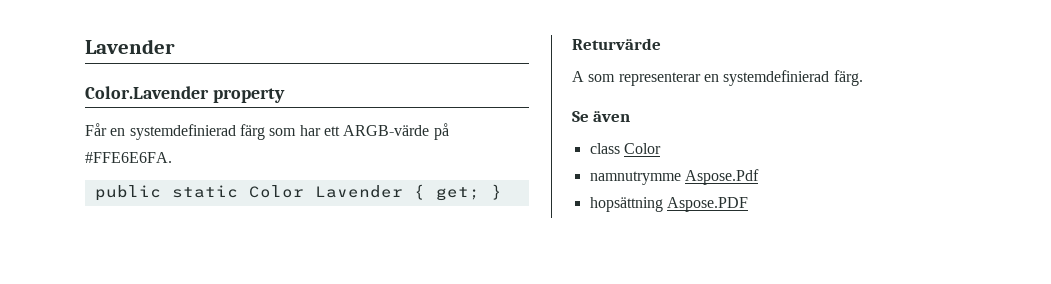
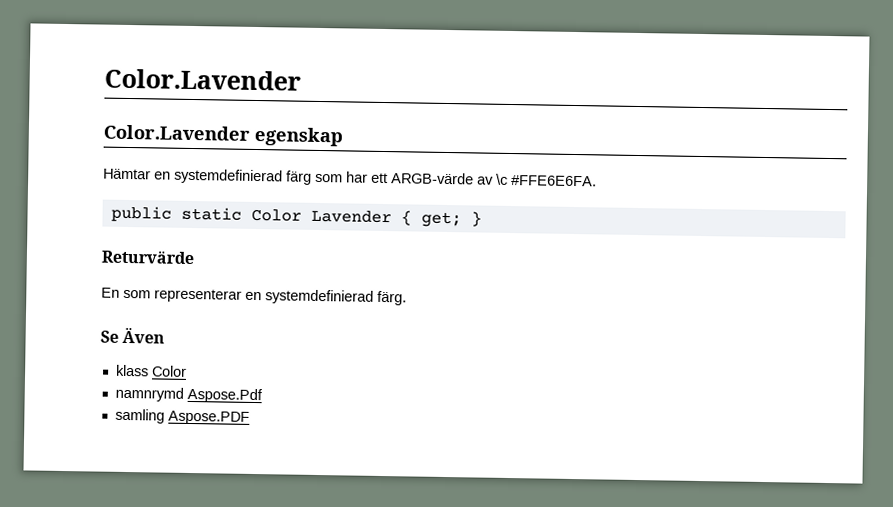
[85,39,175,54] [85,86,285,103] [85,123,107,136] Lavender // Color.Lavender property // Får -> [104,68,301,91] [103,124,343,147] [103,168,151,180] Color.Lavender // Color.Lavender egenskap // Hämtar
[433,123,449,140] på -> [477,173,508,185] av \c
[572,71,584,82] A -> [101,287,120,298] En
[593,111,631,122] [589,143,620,154] även // class -> [122,326,166,344] [115,364,149,377] Även // klass
[589,171,681,185] namnutrymme -> [114,386,184,402] namnrymd
[589,197,663,212] hopsättning -> [114,408,165,424] samling

